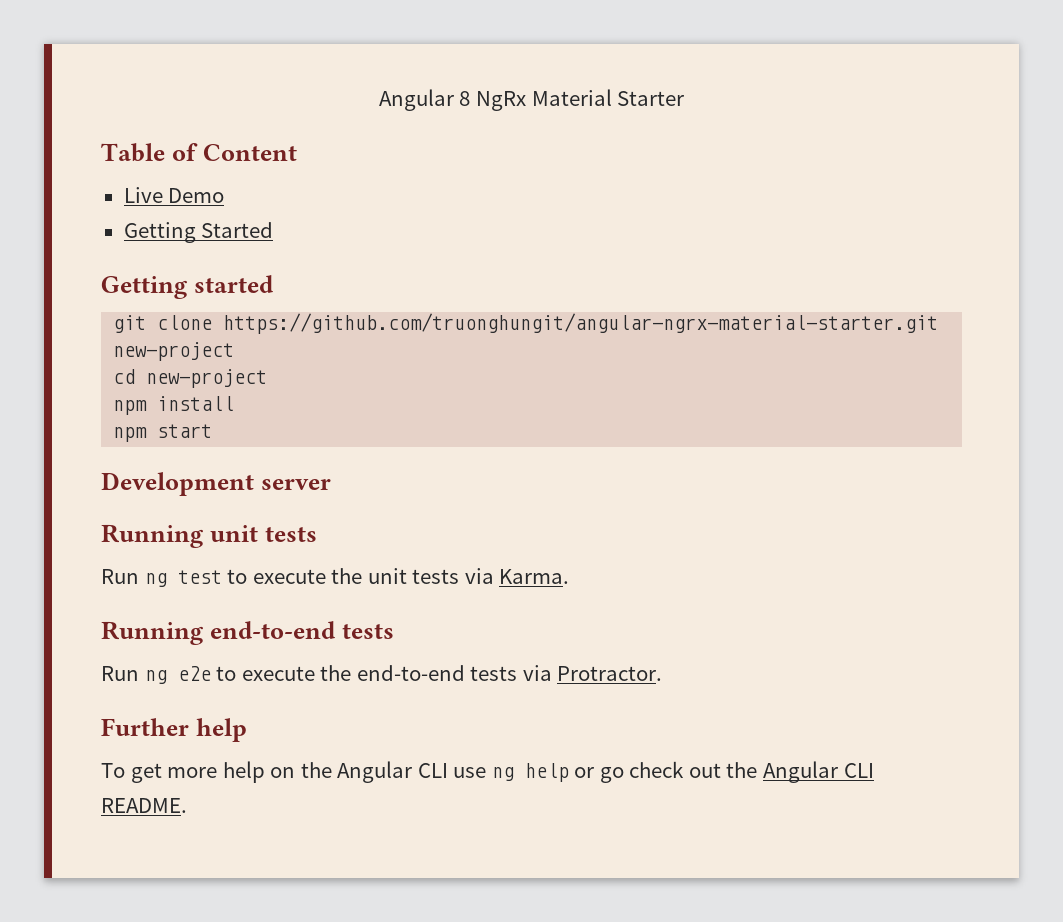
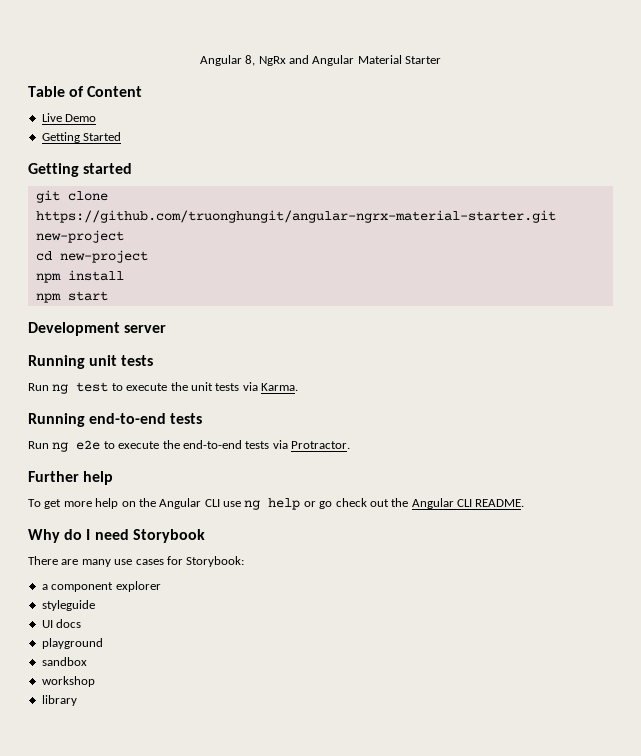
[378,89,526,111] Angular 8 NgRx -> [199,55,355,66] Angular 8, NgRx and Angular
(187, 805) none -> [28,529,205,543] [28,556,245,567] [41,581,161,592] [41,600,95,611] [41,619,82,628] [41,638,103,649] [41,657,87,666] [41,676,95,687] [41,695,77,706] // Why do I need Storybook // There are many use cases for Storybook: // a component explorer // styleguide // UI docs // playground // sandbox // workshop // library

